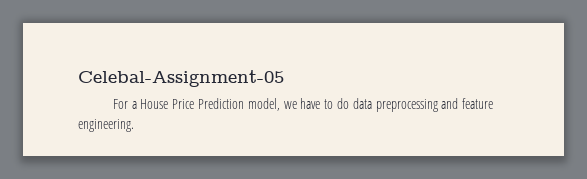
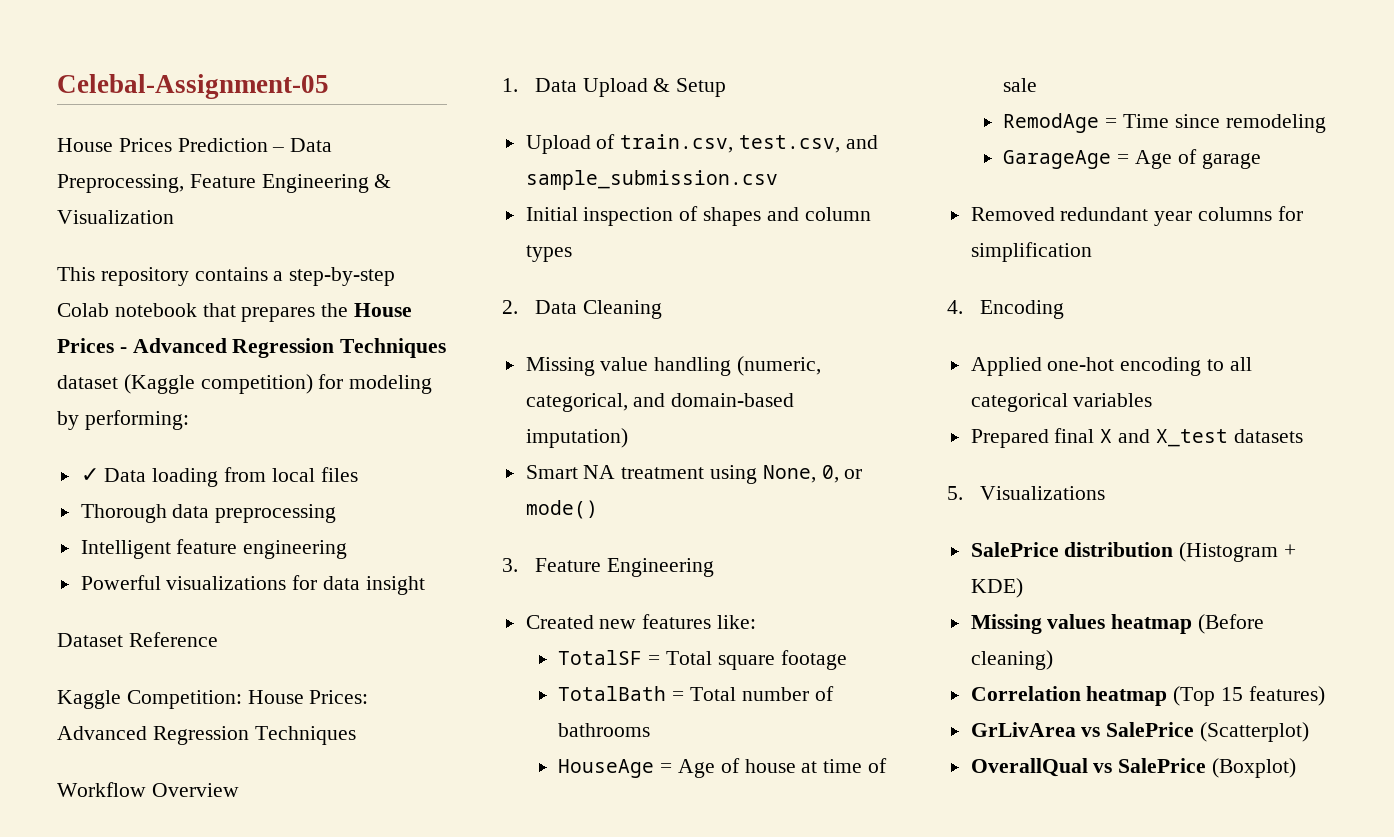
[112,98,494,112] [78,119,134,132] For a House Price Prediction model, we have to do data preprocessing and feature engineering. -> [57,138,333,152] [57,174,392,193] [57,210,174,224] [57,267,396,286] [57,303,413,322] [57,338,447,358] [57,374,433,394] [57,410,189,430] [80,467,358,487] [80,504,337,523] [80,539,348,559] [80,575,425,595] [57,632,218,647] [57,690,369,709] [57,726,356,745] [57,782,239,797] [502,78,727,97] [525,134,878,154] [525,170,778,190] [525,206,871,226] [525,245,572,262] [502,300,662,319] [525,356,822,376] [525,393,795,412] [525,428,628,448] [525,465,863,484] [525,500,598,519] [502,558,714,577] [525,614,757,629] [558,650,847,670] [558,686,834,701] [558,723,651,737] [558,758,888,778] [1003,78,1038,92] [1003,113,1326,133] [1003,149,1261,169] [970,206,1303,226] [970,242,1092,262] [947,300,1064,319] [970,357,1252,376] [970,393,1153,412] [970,428,1303,448] [947,486,1105,500] [970,542,1297,562] [970,578,1023,598] [970,614,1265,634] [970,650,1053,670] [970,686,1325,706] [970,722,1310,742] [970,758,1297,778] House Prices Prediction – Data Preprocessing, Feature Engineering & Visualization // This repository contains a step-by-step Colab notebook that prepares the House Prices - Advanced Regression Techniques dataset (Kaggle competition) for modeling by performing: // ✓ Data loading from local files // Thorough data preprocessing // Intelligent feature engineering // Powerful visualizations for data insight // Dataset Reference // Kaggle Competition: House Prices: Advanced Regression Techniques // Workflow Overview // 1. Data Upload & Setup // Upload of train.csv, test.csv, and sample_submission.csv // Initial inspection of shapes and column types // 2. Data Cleaning // Missing value handling (numeric, categorical, and domain-based imputation) // Smart NA treatment using None, 0, or mode() // 3. Feature Engineering // Created new features like: // TotalSF = Total square footage // TotalBath = Total number of bathrooms // HouseAge = Age of house at time of sale // RemodAge = Time since remodeling // GarageAge = Age of garage // Removed redundant year columns for simplification // 4. Encoding // Applied one-hot encoding to all categorical variables // Prepared final X and X_test datasets // 5. Visualizations // SalePrice distribution (Histogram + KDE) // Missing values heatmap (Before cleaning) // Correlation heatmap (Top 15 features) // GrLivArea vs SalePrice (Scatterplot) // OverallQual vs SalePrice (Boxplot)

